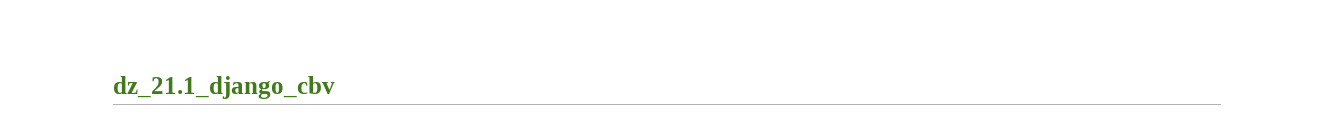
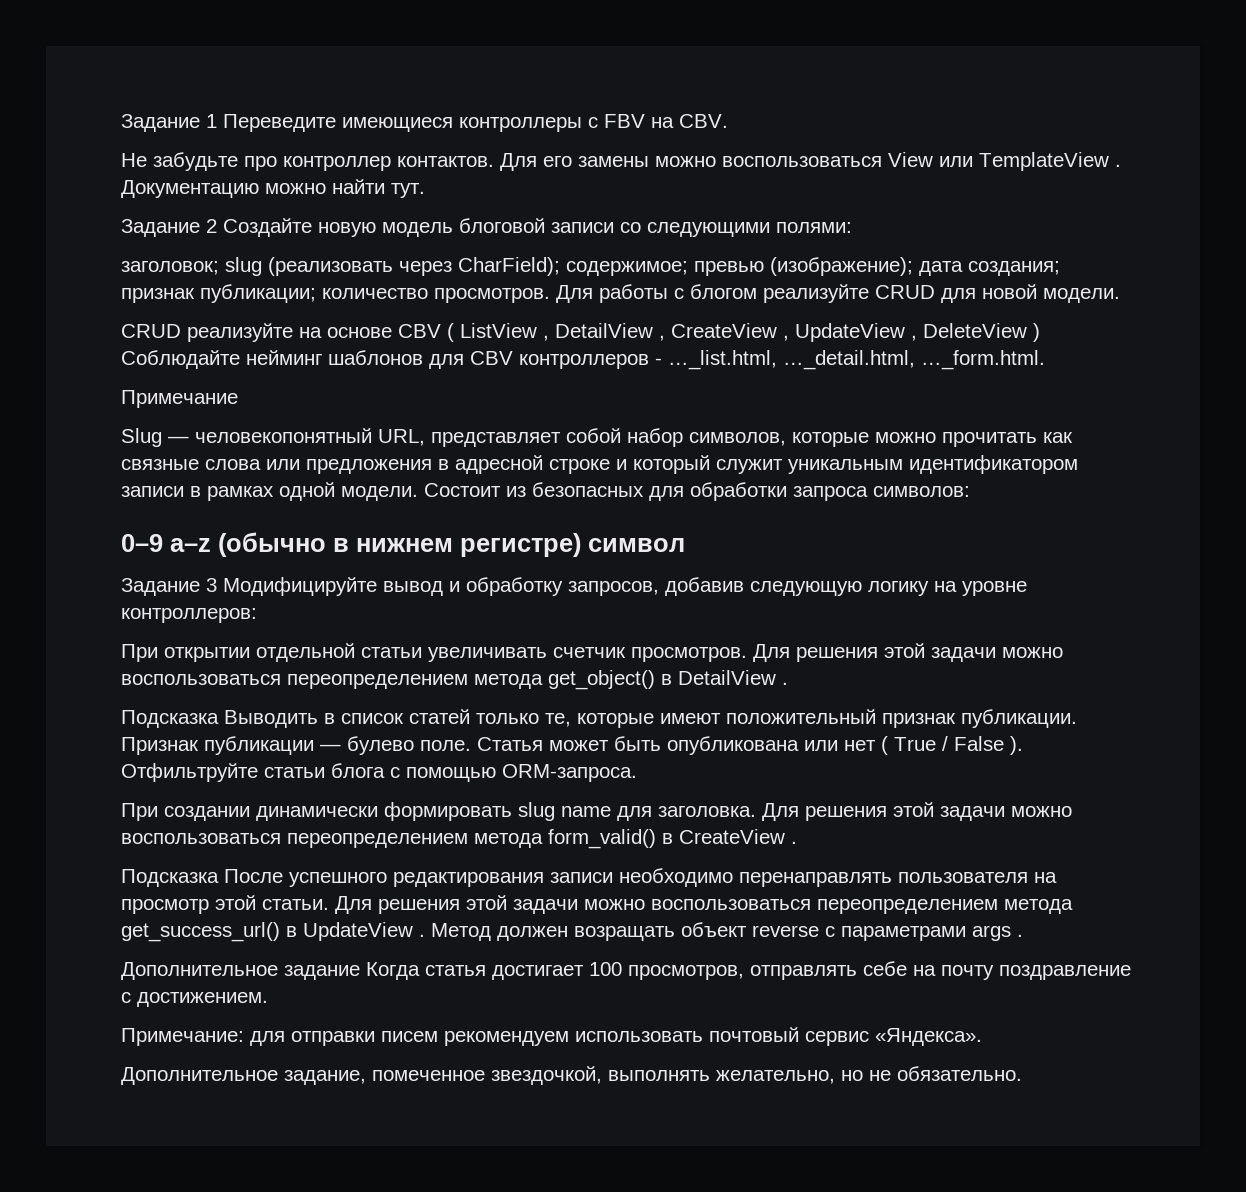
[113,76,335,99] dz_21.1_django_cbv -> [121,114,728,132] [121,152,1121,171] [121,179,425,198] [121,218,852,237] [121,257,1060,276] [121,284,1120,303] [121,323,1040,342] [121,350,1045,370] [121,390,238,408] [121,428,1073,447] [121,455,1078,474] [121,482,970,501] [121,532,685,557] [121,577,1027,596] [121,608,257,623] [121,643,1063,662] [121,670,788,690] [121,709,1077,728] [121,736,1023,755] [121,763,637,782] [121,802,1072,821] [121,829,797,849] [121,868,1057,887] [121,895,1073,914] [121,922,1023,942] [121,961,1131,980] [121,992,268,1007] [121,1027,982,1046] [121,1066,1022,1085] Задание 1 Переведите имеющиеся контроллеры с FBV на CBV. // Не забудьте про контроллер контактов. Для его замены можно воспользоваться View или TemplateView . Документацию можно найти тут. // Задание 2 Создайте новую модель блоговой записи со следующими полями: // заголовок; slug (реализовать через CharField); содержимое; превью (изображение); дата создания; признак публикации; количество просмотров. Для работы с блогом реализуйте CRUD для новой модели. // CRUD реализуйте на основе CBV ( ListView , DetailView , CreateView , UpdateView , DeleteView ) Соблюдайте нейминг шаблонов для CBV контроллеров - …_list.html, …_detail.html, …_form.html. // Примечание // Slug — человекопонятный URL, представляет собой набор символов, которые можно прочитать как связные слова или предложения в адресной строке и который служит уникальным идентификатором записи в рамках одной модели. Состоит из безопасных для обработки запроса символов: // 0–9 a–z (обычно в нижнем регистре) символ // Задание 3 Модифицируйте вывод и обработку запросов, добавив следующую логику на уровне контроллеров: // При открытии отдельной статьи увеличивать счетчик просмотров. Для решения этой задачи можно воспользоваться переопределением метода get_object() в DetailView . // Подсказка Выводить в список статей только те, которые имеют положительный признак публикации. Признак публикации — булево поле. Статья может быть опубликована или нет ( True / False ). Отфильтруйте статьи блога с помощью ORM-запроса. // При создании динамически формировать slug name для заголовка. Для решения этой задачи можно воспользоваться переопределением метода form_valid() в CreateView . // Подсказка После успешного редактирования записи необходимо перенаправлять пользователя на просмотр этой статьи. Для решения этой задачи можно воспользоваться переопределением метода get_success_url() в UpdateView . Метод должен возращать объект reverse с параметрами args . // Дополнительное задание Когда статья достигает 100 просмотров, отправлять себе на почту поздравление с достижением. // Примечание: для отправки писем рекомендуем использовать почтовый сервис «Яндекса». // Дополнительное задание, помеченное звездочкой, выполнять желательно, но не обязательно.

